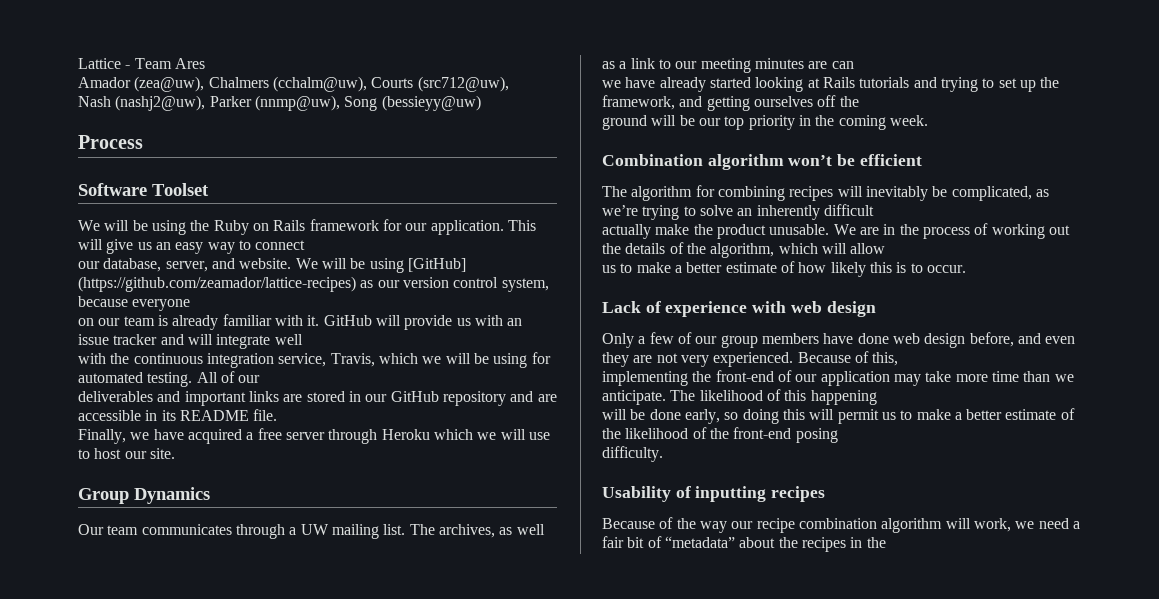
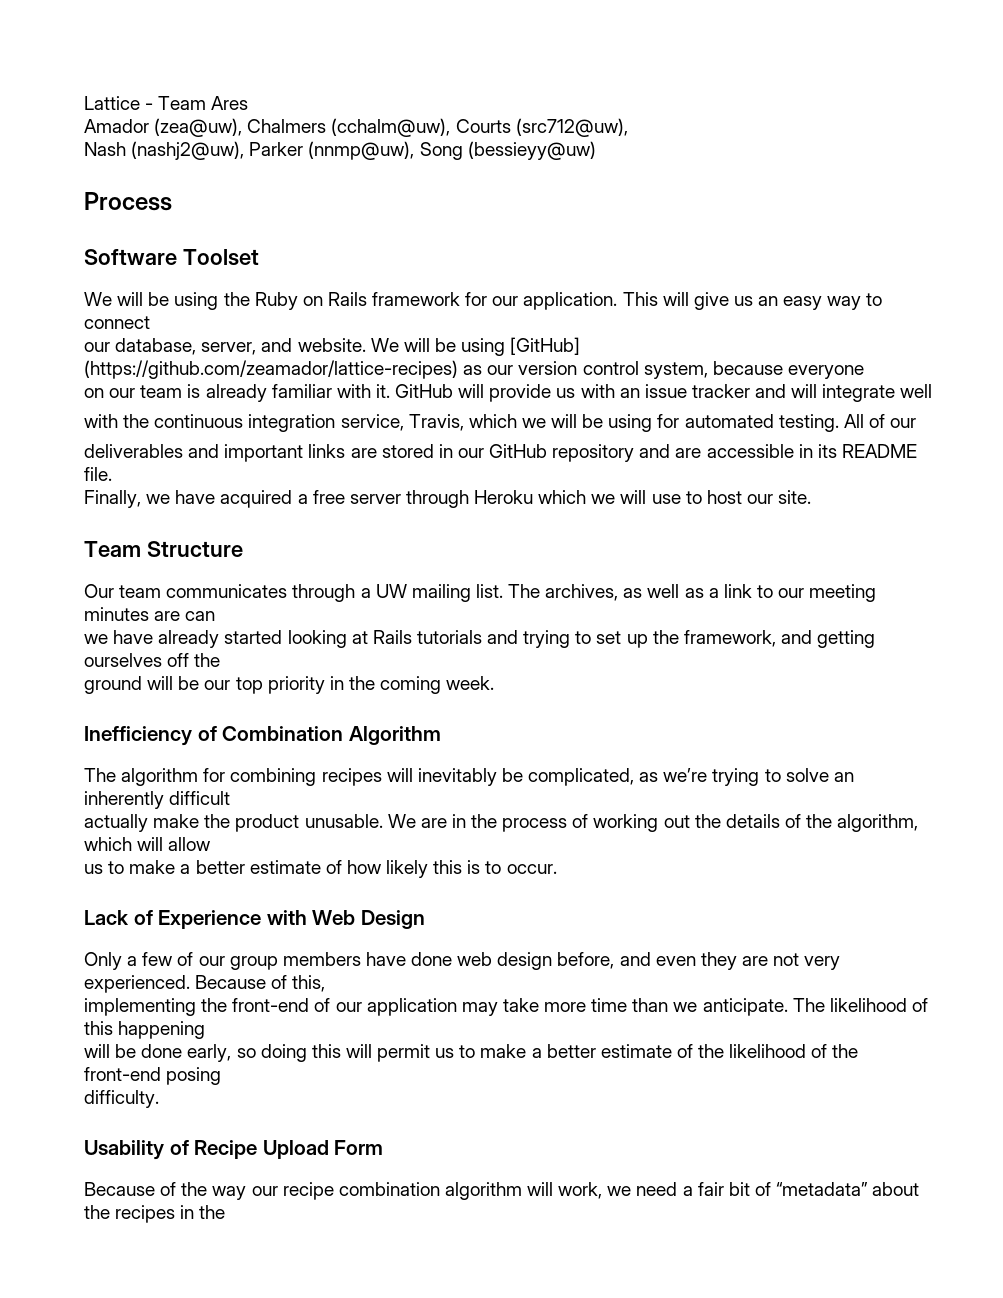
[78,487,210,504] Group Dynamics -> [84,541,243,557] Team Structure
[602,154,922,170] Combination algorithm won’t be efficient -> [84,726,441,746] Inefficiency of Combination Algorithm
[665,301,876,317] experience with web design -> [158,910,425,929] Experience with Web Design
[695,486,826,502] inputting recipes -> [194,1140,384,1159] Recipe Upload Form

